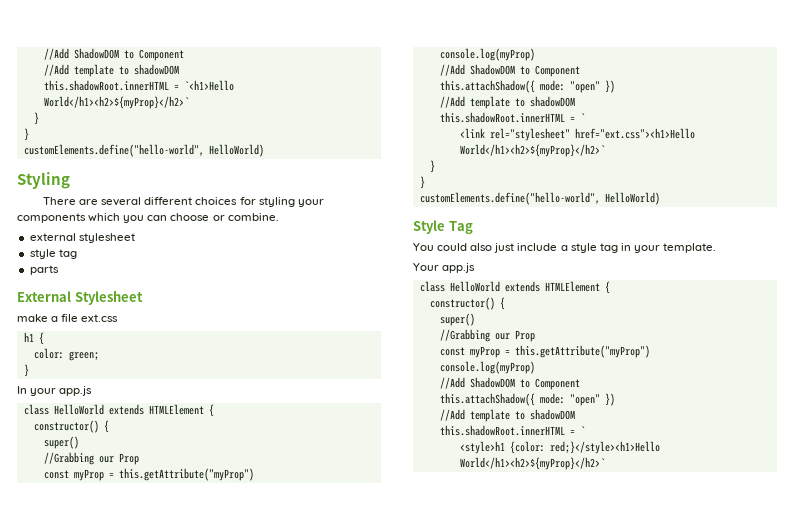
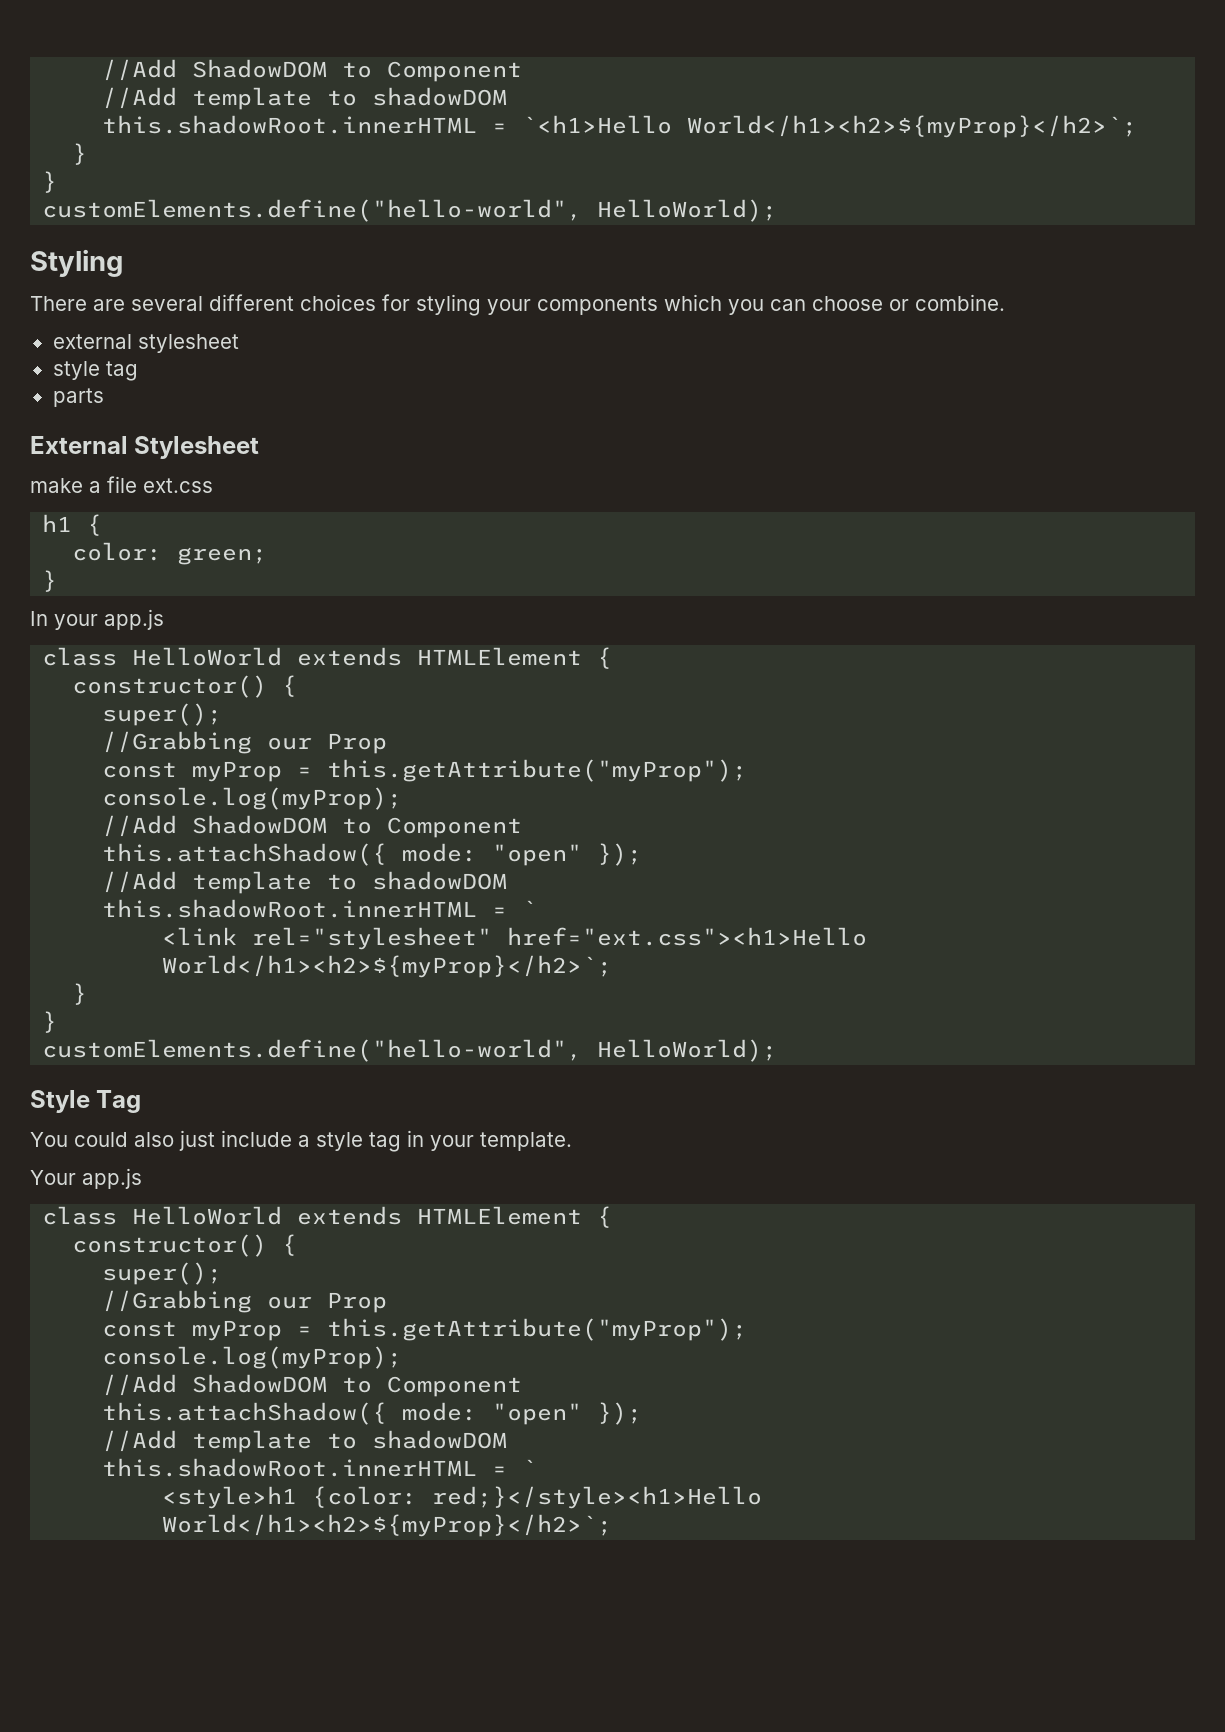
[43,96,189,109] [33,112,39,125] [23,128,29,141] [23,144,264,157] World</h1><h2>${myProp}</h2>` // } // } // customElements.define("hello-world", HelloWorld) -> [687,115,1138,138] [72,143,88,165] [42,171,58,193] [42,199,778,222] World</h1><h2>${myProp}</h2>`; // } // } // customElements.define("hello-world", HelloWorld);
[43,436,79,449] [43,452,139,465] [43,468,254,481] [439,48,535,61] [439,64,580,77] [439,80,615,93] super() // //Grabbing our Prop // const myProp = this.getAttribute("myProp") // console.log(myProp) // //Add ShadowDOM to Component // this.attachShadow({ mode: "open" }) -> [102,703,223,726] [102,731,388,754] [102,759,748,782] [102,787,403,810] [102,815,523,838] [102,843,643,866] super(); // //Grabbing our Prop // const myProp = this.getAttribute("myProp"); // console.log(myProp); // //Add ShadowDOM to Component // this.attachShadow({ mode: "open" });
[459,144,605,157] [429,160,435,173] [419,176,425,189] [419,192,660,205] World</h1><h2>${myProp}</h2>` // } // } // customElements.define("hello-world", HelloWorld) -> [162,955,613,978] [72,983,88,1005] [42,1011,58,1033] [42,1039,778,1062] World</h1><h2>${myProp}</h2>`; // } // } // customElements.define("hello-world", HelloWorld);
[439,313,475,326] [439,329,535,342] [439,345,650,358] [439,361,535,374] [439,377,580,390] [439,393,615,406] super() // //Grabbing our Prop // const myProp = this.getAttribute("myProp") // console.log(myProp) // //Add ShadowDOM to Component // this.attachShadow({ mode: "open" }) -> [102,1262,223,1285] [102,1290,388,1313] [102,1318,748,1341] [102,1346,403,1369] [102,1374,523,1397] [102,1402,643,1425] super(); // //Grabbing our Prop // const myProp = this.getAttribute("myProp"); // console.log(myProp); // //Add ShadowDOM to Component // this.attachShadow({ mode: "open" });
[459,457,605,470] World</h1><h2>${myProp}</h2>` -> [162,1514,613,1537] World</h1><h2>${myProp}</h2>`;

